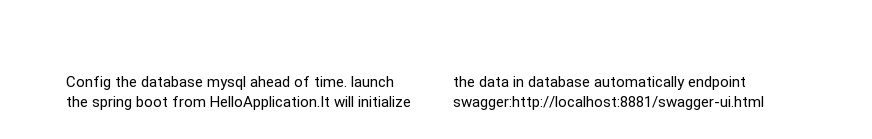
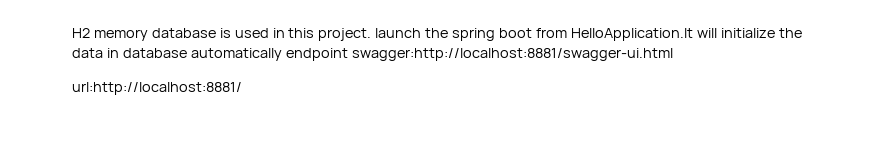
[66,76,348,90] Config the database mysql ahead of time. -> [72,28,372,41] H2 memory database is used in this project.
(764, 103) none -> [72,82,242,95] // url:http://localhost:8881/

